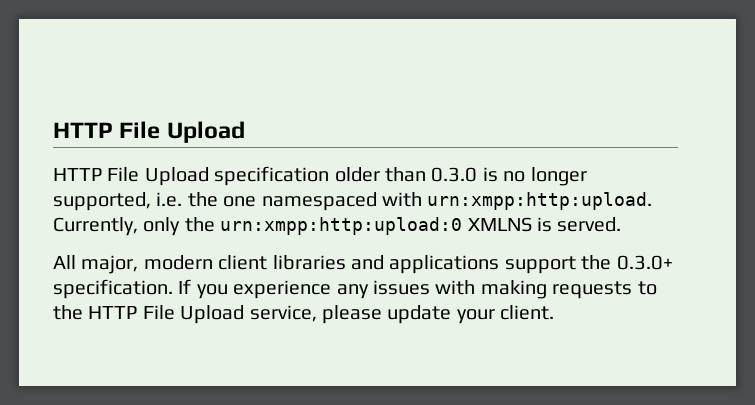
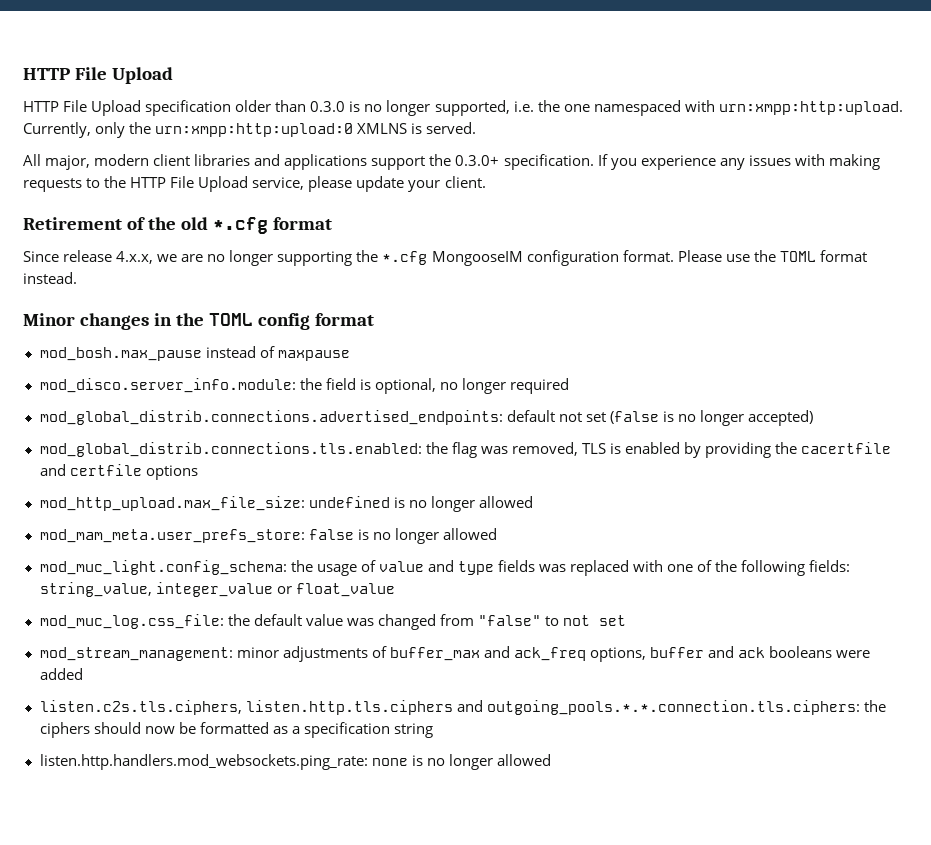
(555, 312) none -> [23,217,332,234] [23,250,867,266] [23,272,77,284] [23,313,374,330] [39,346,350,361] [39,378,569,394] [39,410,813,426] [39,442,892,458] [39,464,198,480] [39,496,533,512] [39,528,497,544] [39,560,851,576] [39,582,395,597] [39,614,626,630] [39,646,871,662] [39,668,83,680] [39,700,886,715] [39,722,433,738] [39,754,551,770] // Retirement of the old *.cfg format // Since release 4.x.x, we are no longer supporting the *.cfg MongooseIM configuration format. Please use the TOML format instead. // Minor changes in the TOML config format // mod_bosh.max_pause instead of maxpause // mod_disco.server_info.module: the field is optional, no longer required // mod_global_distrib.connections.advertised_endpoints: default not set (false is no longer accepted) // mod_global_distrib.connections.tls.enabled: the flag was removed, TLS is enabled by providing the cacertfile and certfile options // mod_http_upload.max_file_size: undefined is no longer allowed // mod_mam_meta.user_prefs_store: false is no longer allowed // mod_muc_light.config_schema: the usage of value and type fields was replaced with one of the following fields: string_value, integer_value or float_value // mod_muc_log.css_file: the default value was changed from "false" to not set // mod_stream_management: minor adjustments of buffer_max and ack_freq options, buffer and ack booleans were added // listen.c2s.tls.ciphers, listen.http.tls.ciphers and outgoing_pools.*.*.connection.tls.ciphers: the ciphers should now be formatted as a specification string // listen.http.handlers.mod_websockets.ping_rate: none is no longer allowed

